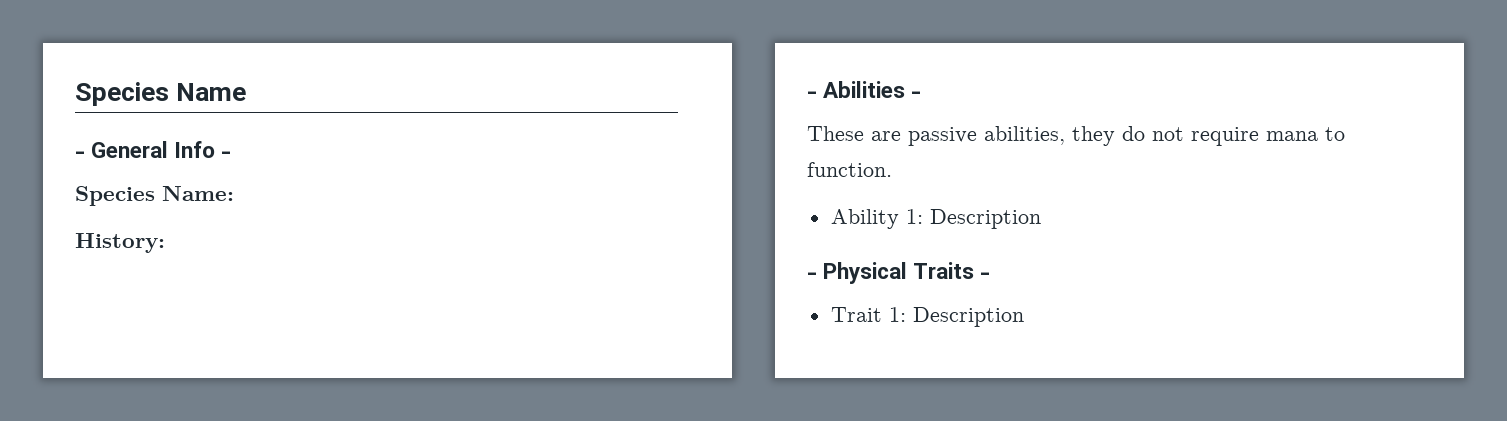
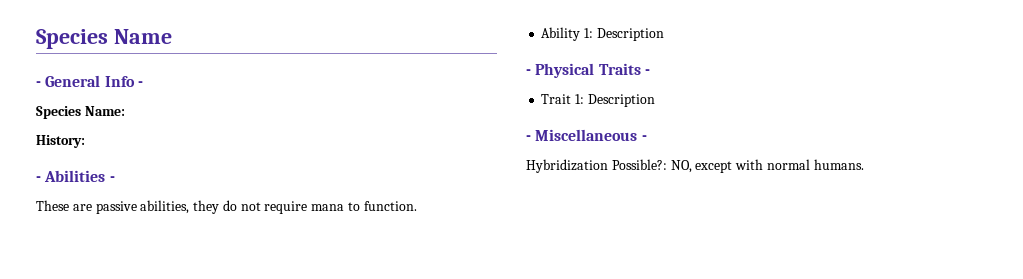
(1024, 317) none -> [526,129,647,141] [526,159,864,173] // - Miscellaneous - // Hybridization Possible?: NO, except with normal humans.

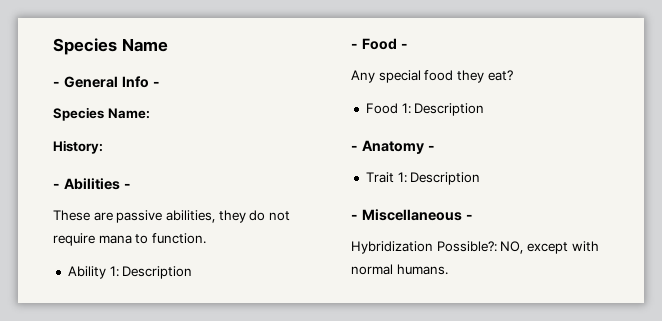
[535,63,641,78] Physical Traits -> [361,38,408,50] [351,70,513,83] [365,103,485,116] [351,140,424,154] Food - // Any special food they eat? // Food 1: Description // - Anatomy

